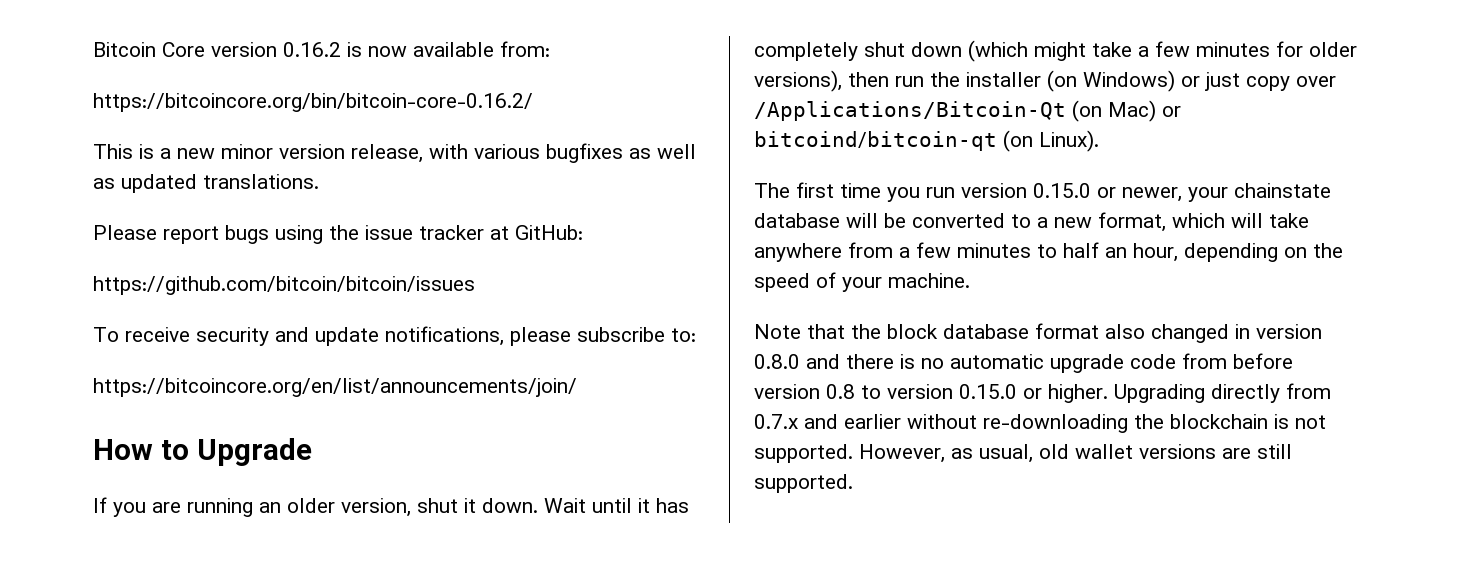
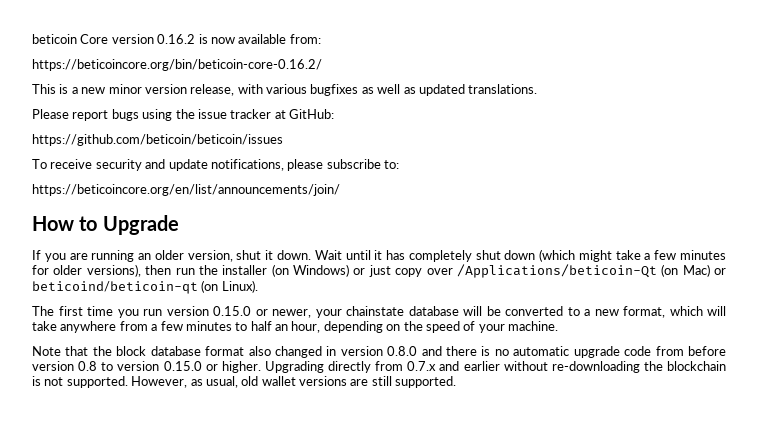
[93,42,156,57] Bitcoin -> [32,34,77,44] beticoin
[93,93,533,112] https://bitcoincore.org/bin/bitcoin-core-0.16.2/ -> [32,59,322,71] https://beticoincore.org/bin/beticoin-core-0.16.2/
[93,276,475,295] https://github.com/bitcoin/bitcoin/issues -> [32,134,283,146] https://github.com/beticoin/beticoin/issues
[93,378,577,397] https://bitcoincore.org/en/list/announcements/join/ -> [32,184,340,196] https://beticoincore.org/en/list/announcements/join/
[754,101,1066,121] /Applications/Bitcoin-Qt -> [456,264,657,278] /Applications/beticoin-Qt
[754,131,997,151] bitcoind/bitcoin-qt -> [32,281,198,294] beticoind/beticoin-qt

